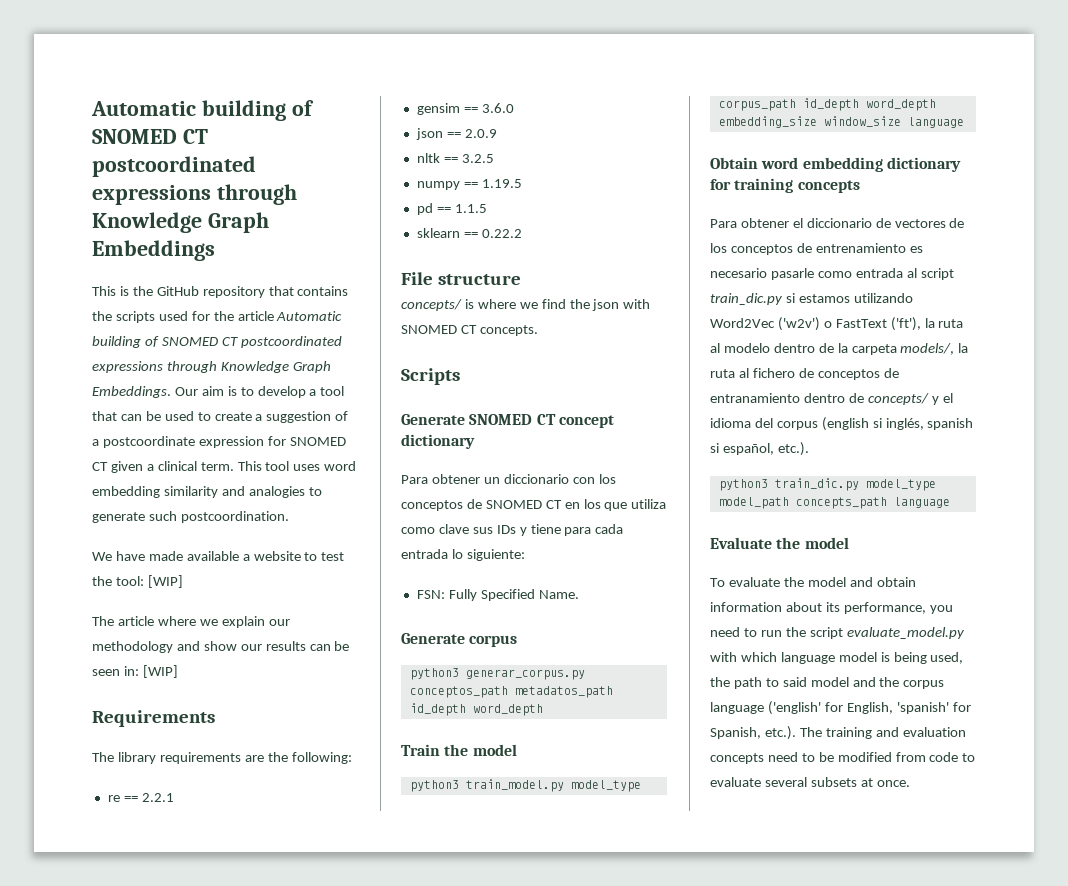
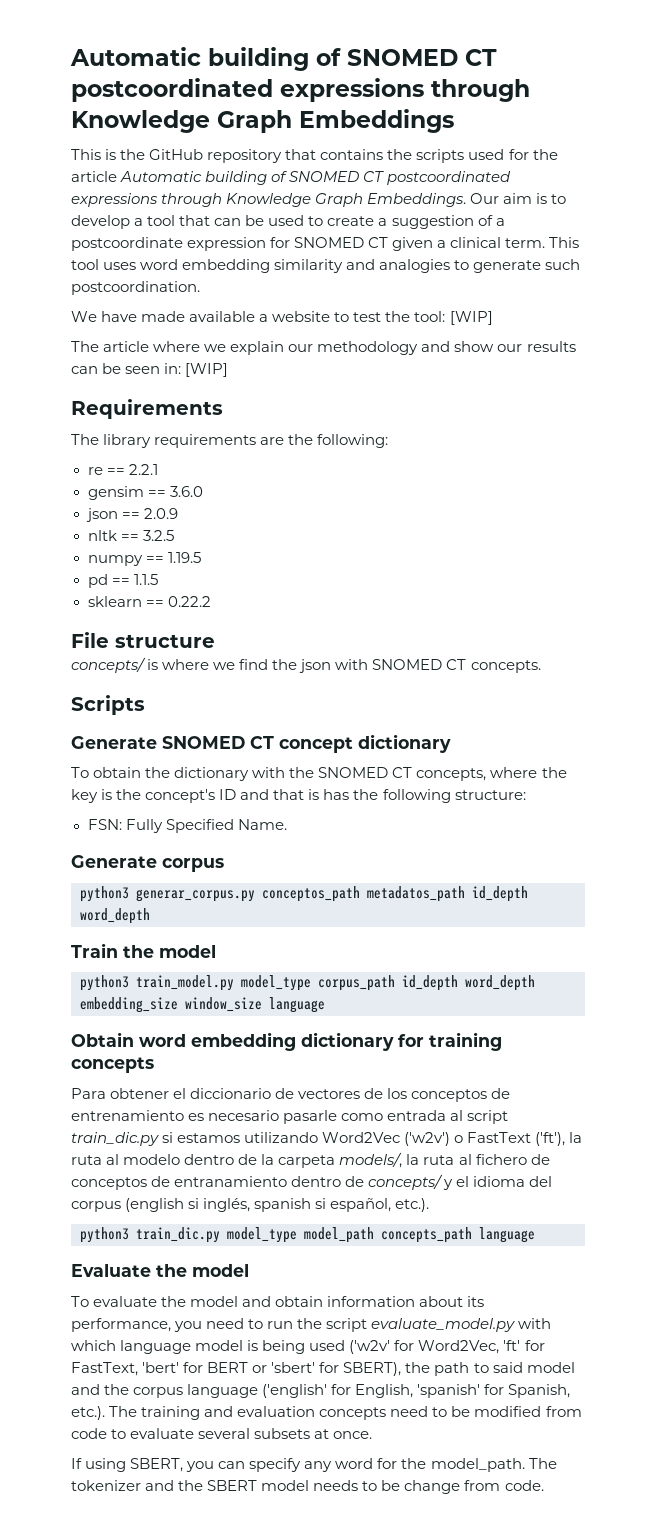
[401,474,616,484] [401,499,667,511] [401,524,624,536] [401,549,525,561] Para obtener un diccionario con los conceptos de SNOMED CT en los que utiliza como clave sus IDs y tiene para cada entrada lo siguiente: -> [71,767,567,781] [71,789,526,803] To obtain the dictionary with the SNOMED CT concepts, where the key is the concept's ID and that is has the following structure:
[930,652,964,664] used, -> [309,1340,545,1354] [71,1362,402,1376] used ('w2v' for Word2Vec, 'ft' for FastText, 'bert' for BERT or 'sbert' for SBERT),
(910, 783) none -> [71,1458,557,1472] [71,1480,544,1494] // If using SBERT, you can specify any word for the model_path. The tokenizer and the SBERT model needs to be change from code.

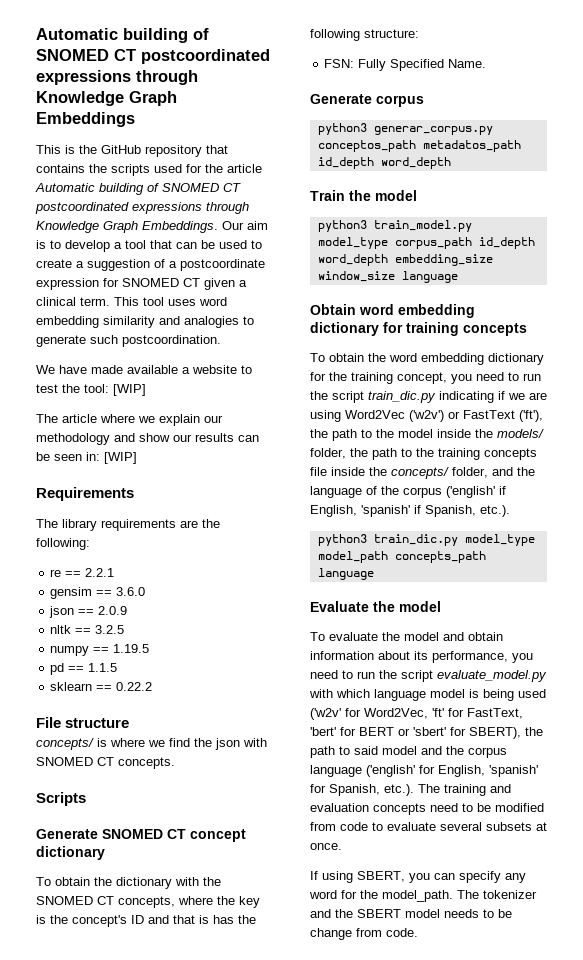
[71,1088,511,1102] [71,1110,509,1124] [71,1132,319,1146] Para obtener el diccionario de vectores de los conceptos de entrenamiento es necesario pasarle como entrada al script train_dic.py si estamos utilizando -> [310,353,544,365] [310,372,541,384] [310,391,547,403] [310,410,341,422] To obtain the word embedding dictionary for the training concept, you need to run the script train_dic.py indicating if we are using
[454,1135,464,1143] o -> [448,411,460,419] or
[569,1132,583,1143] [71,1152,550,1168] [71,1174,553,1190] [71,1198,392,1212] la ruta al modelo dentro de la carpeta models/, la ruta al fichero de conceptos de entranamiento dentro de concepts/ y el idioma del corpus (english si inglés, spanish si español, -> [310,429,544,441] [310,448,537,460] [310,467,535,479] [310,486,506,498] [310,505,476,517] the path to the model inside the models/ folder, the path to the training concepts file inside the concepts/ folder, and the language of the corpus ('english' if English, 'spanish' if Spanish,

